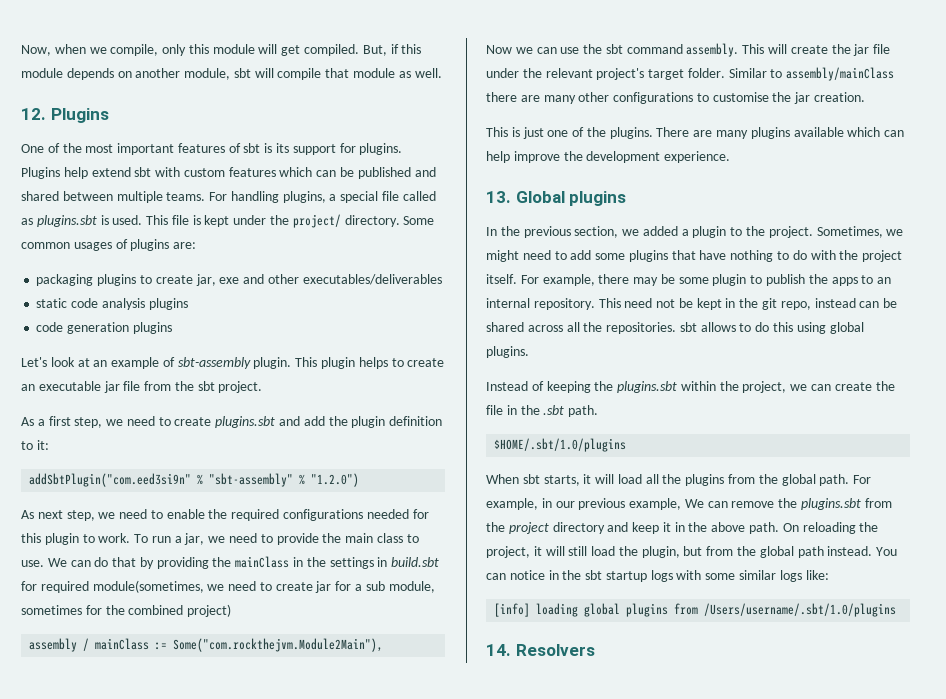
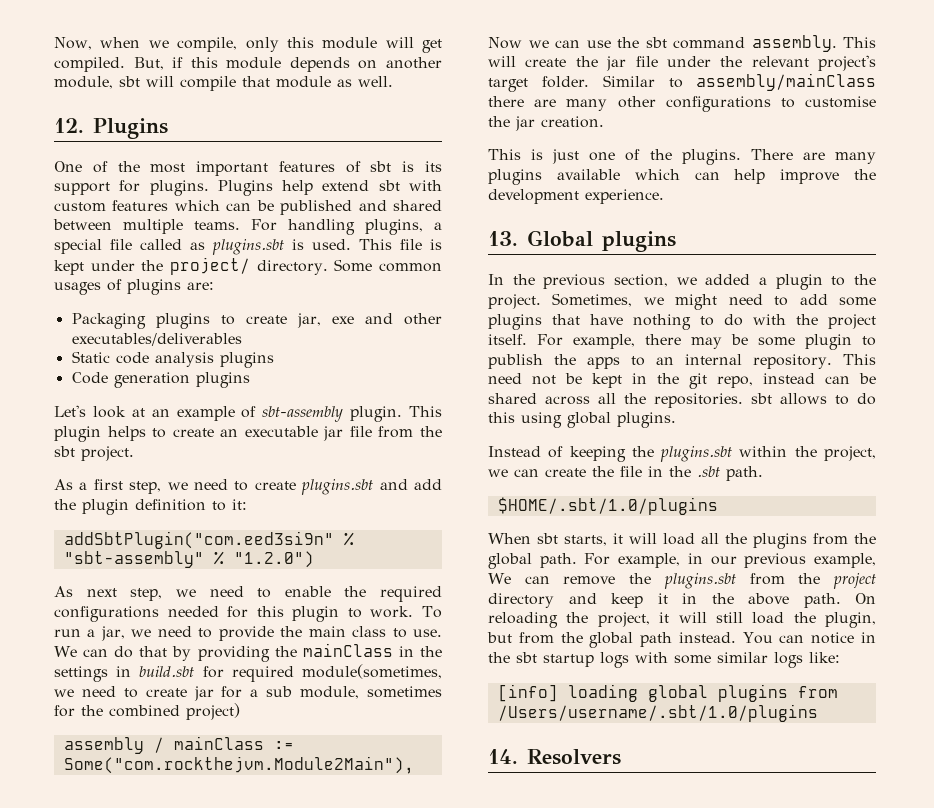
[36,274,94,286] packaging -> [71,313,146,329] Packaging
[36,298,68,308] static -> [71,351,110,363] Static
[36,322,64,332] code -> [71,372,108,384] Code

